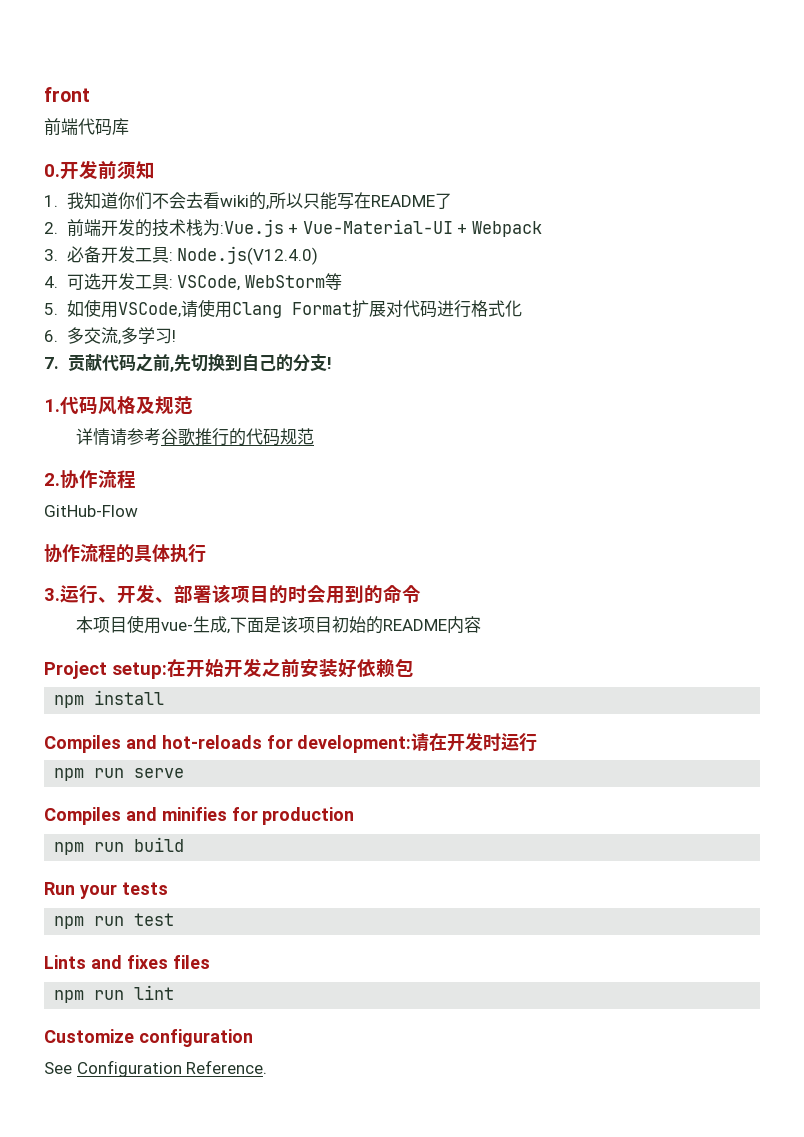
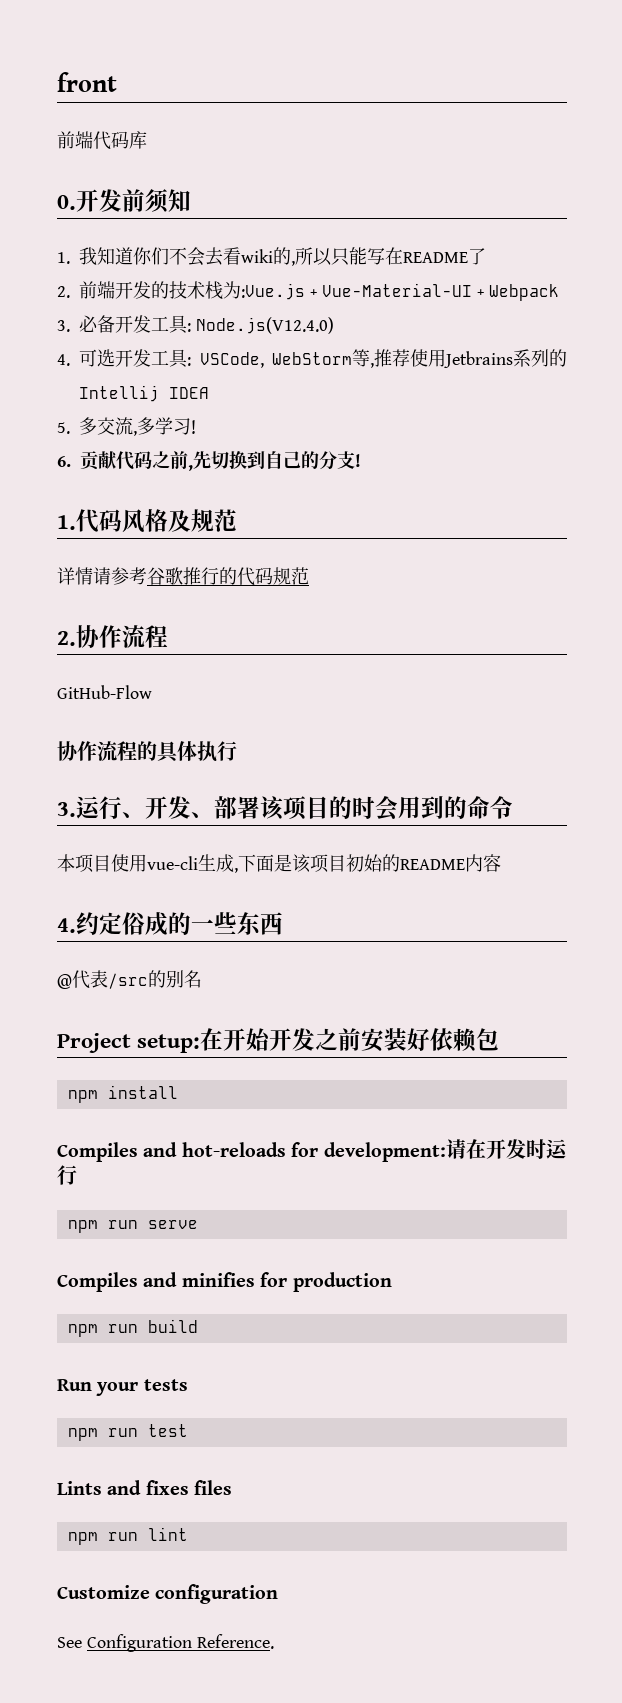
[44,299,522,318] [44,330,58,342] // 5.如使用VSCode,请使用Clang Format扩展对代码进行格式化 // 6. -> [370,349,567,368] [79,385,210,402] [57,422,70,434] ,推荐使用Jetbrains系列的Intellij IDEA // 5.
[44,357,59,369] 7. -> [57,456,71,467] 6.
[160,622,193,631] vue- -> [147,856,198,870] vue-cli
(481, 624) none -> [57,912,283,936] [57,970,202,989] // 4.约定俗成的一些东西 // @代表/src的别名

